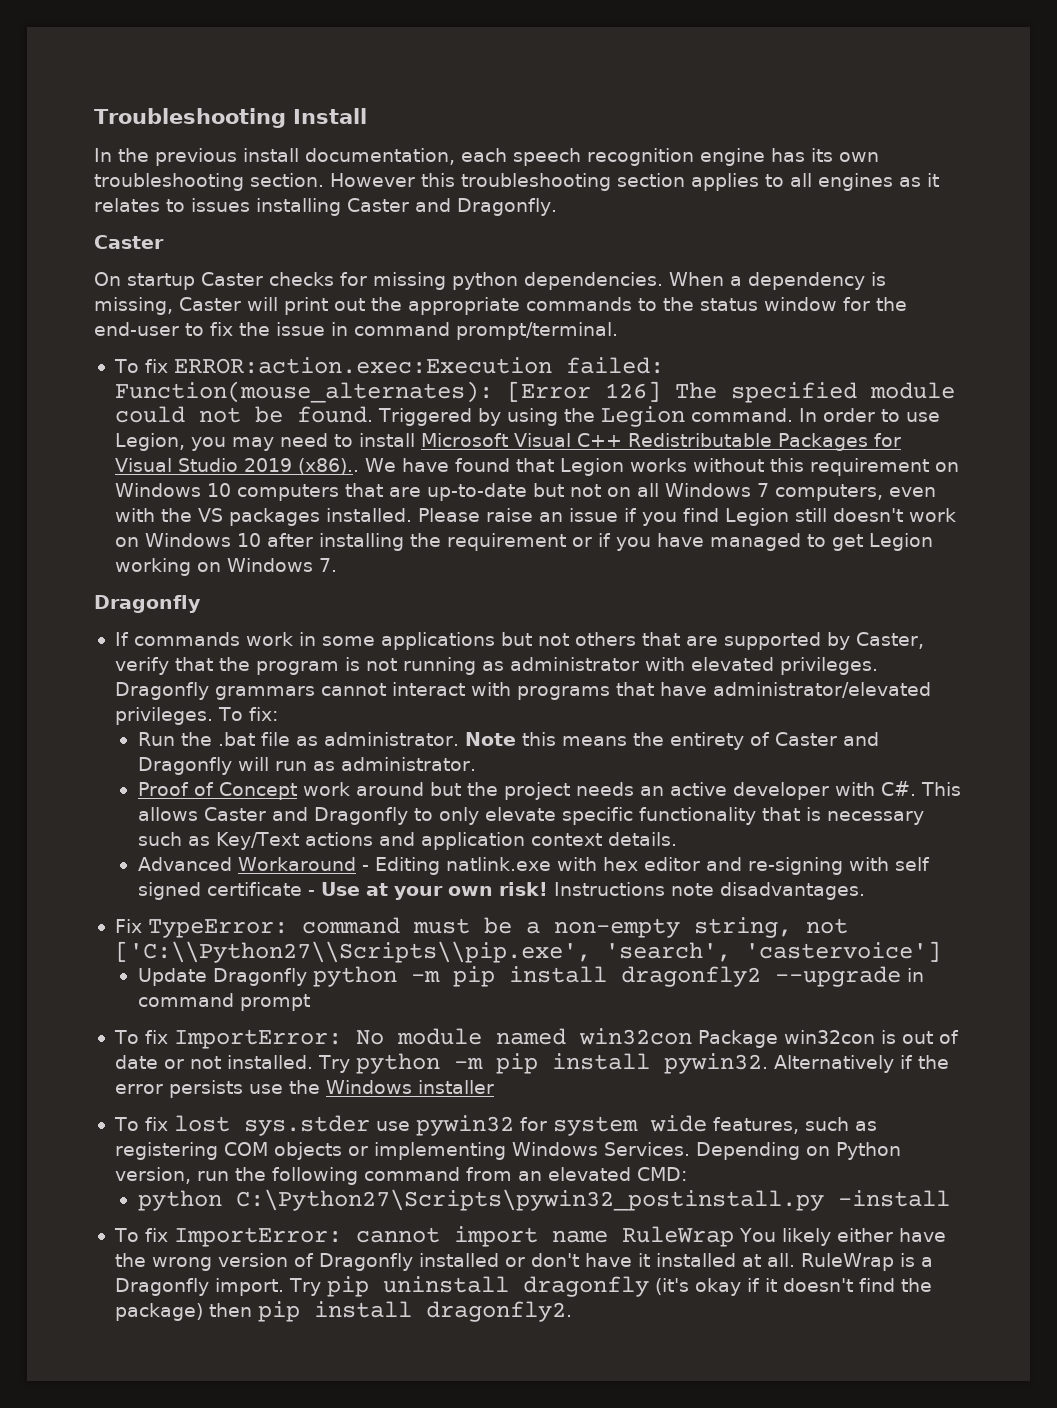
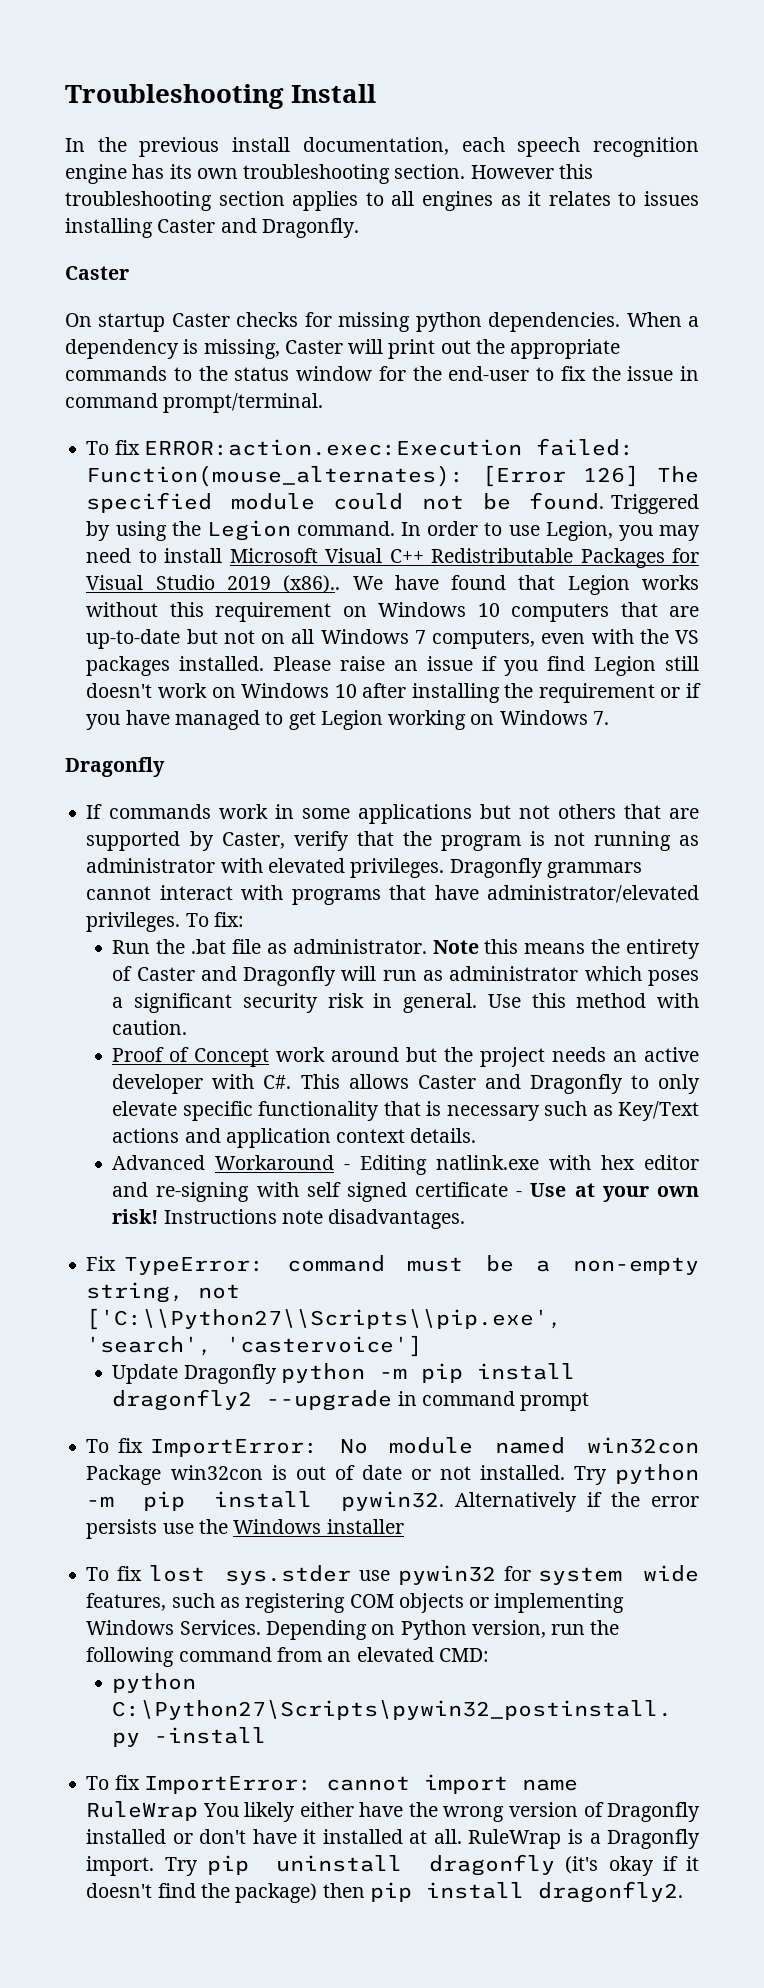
[340,757,476,771] administrator. -> [449,966,699,986] [112,993,699,1013] [112,1020,188,1035] administrator which poses a significant security risk in general. Use this method with caution.

